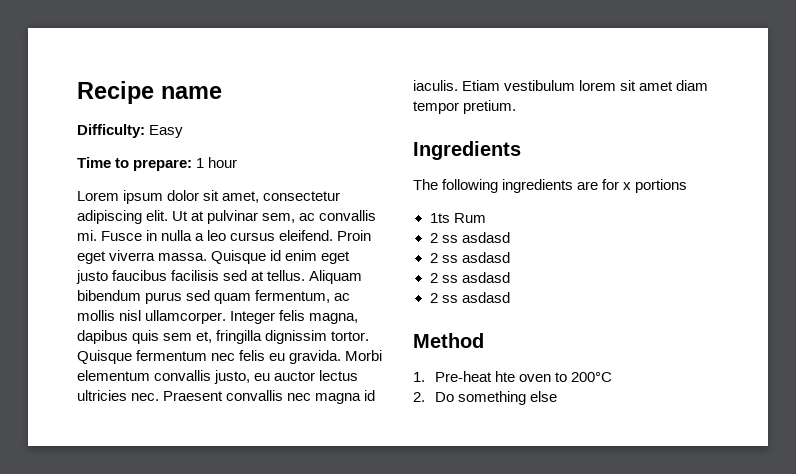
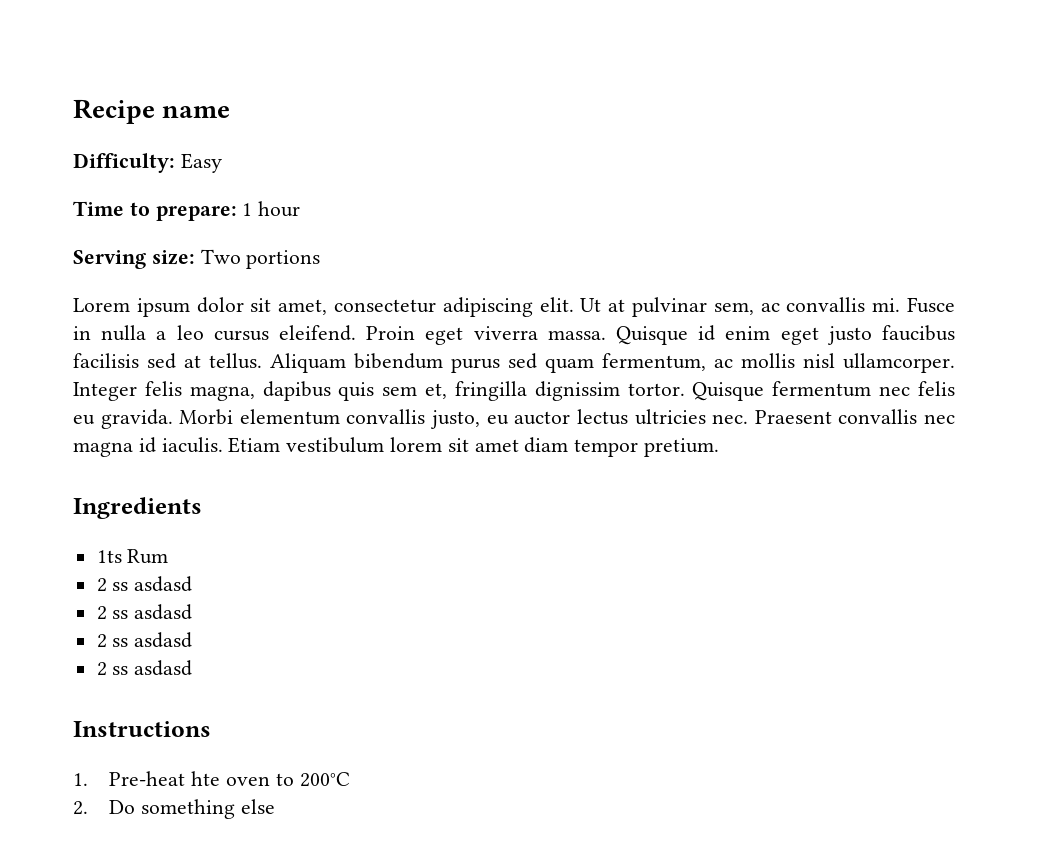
(238, 162) none -> [73,249,321,269] // Serving size: Two portions
[413,179,688,193] // The following ingredients are for x portions -> (202, 508) none
[413,333,484,348] Method -> [73,721,211,737] Instructions

